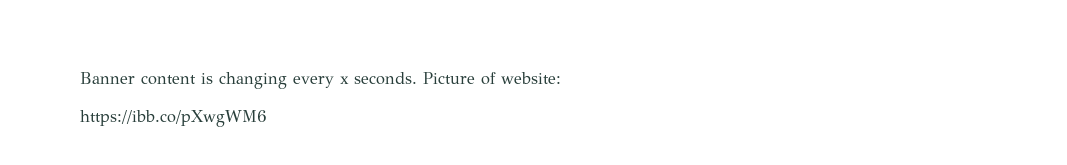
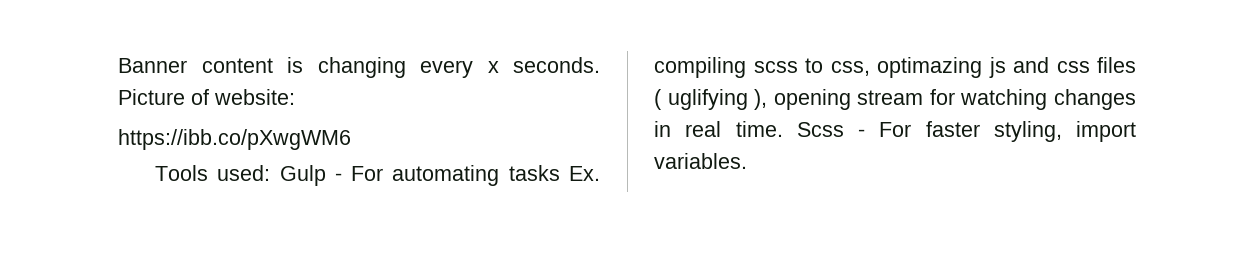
(267, 118) none -> [155,165,600,186] [654,57,1136,78] [654,89,1136,110] [654,121,1136,142] [654,153,747,169] // Tools used: Gulp - For automating tasks Ex. compiling scss to css, optimazing js and css files ( uglifying ), opening stream for watching changes in real time. Scss - For faster styling, import variables.

